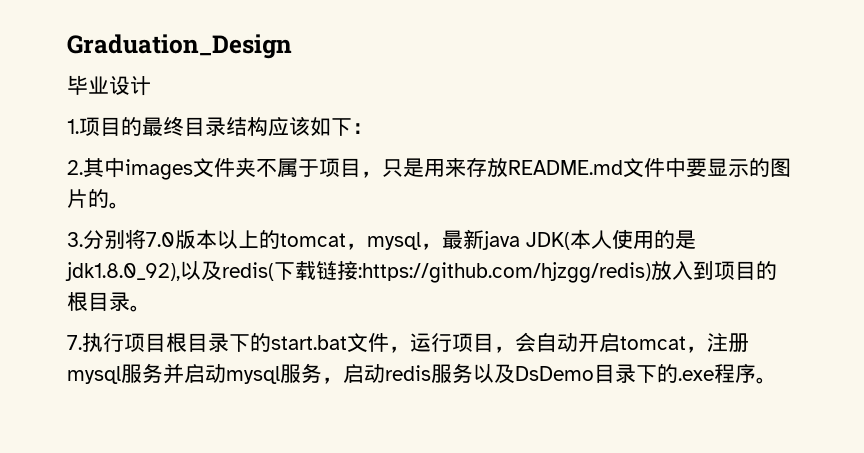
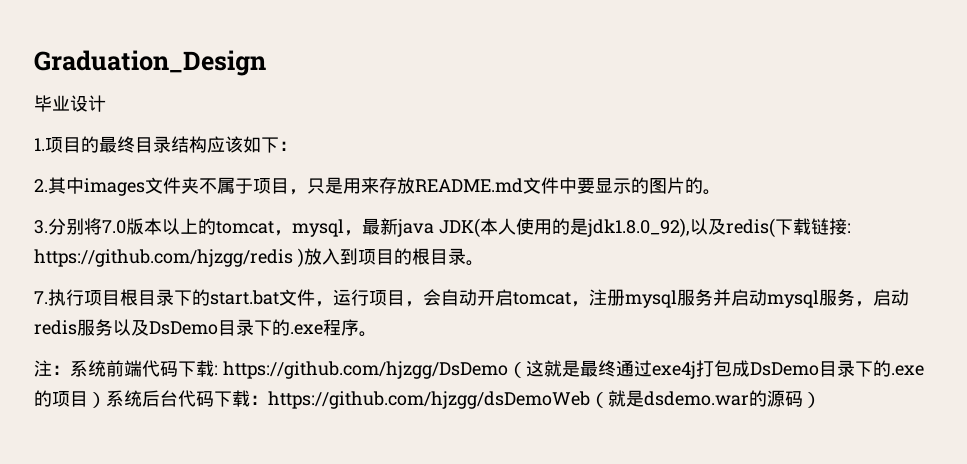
[358,262,651,283] :https://github.com/hjzgg/redis) -> [846,223,851,233] [34,248,304,268] : https://github.com/hjzgg/redis )
(777, 380) none -> [34,360,924,379] [34,390,821,409] // 注：系统前端代码下载: https://github.com/hjzgg/DsDemo（这就是最终通过exe4j打包成DsDemo目录下的.exe的项目）系统后台代码下载：https://github.com/hjzgg/dsDemoWeb（就是dsdemo.war的源码）

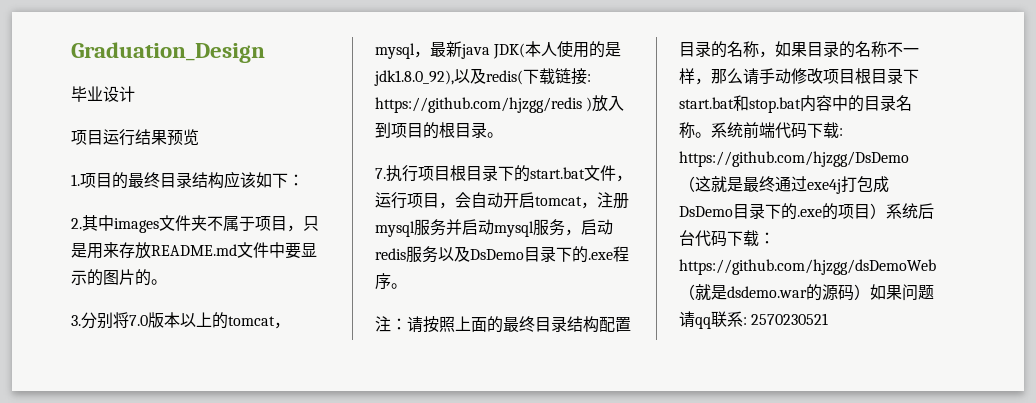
(106, 103) none -> [71,129,199,146] // 项目运行结果预览
(70, 370) none -> [407,316,631,333] [679,41,919,58] [679,68,919,85] [679,95,912,113] [679,122,711,138] 请按照上面的最终目录结构配置目录的名称，如果目录的名称不一样，那么请手动修改项目根目录下start.bat和stop.bat内容中的目录名称。
(821, 400) none -> [870,284,934,301] [679,311,829,329] 如果问题请qq联系: 2570230521

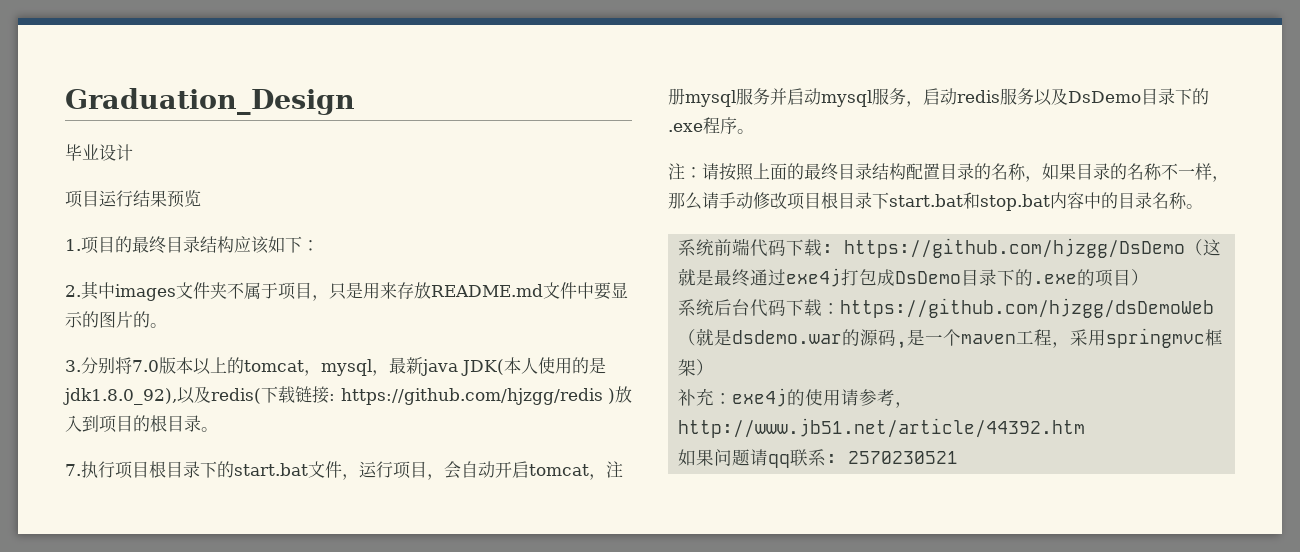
(711, 135) none -> (1203, 206) //
(886, 211) none -> (1150, 277) //
[854,284,870,300] ） -> [896,328,1224,349] [678,359,715,376] [678,388,914,408] [678,418,1086,438] ,是一个maven工程，采用springmvc框架） // 补充：exe4j的使用请参考，http://www.jb51.net/article/44392.htm //

